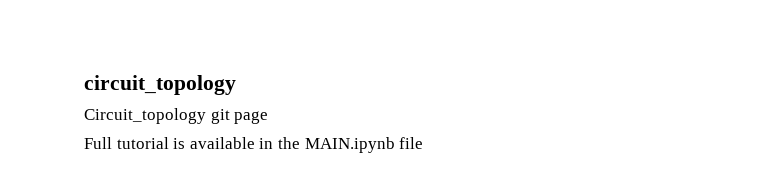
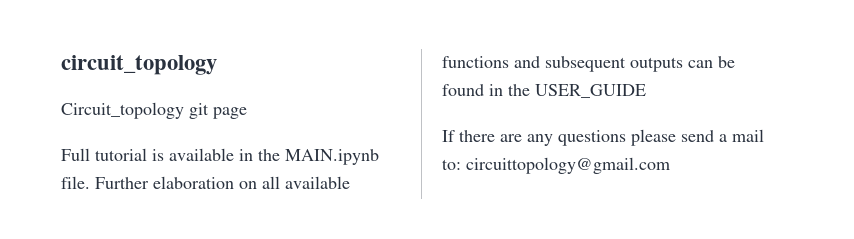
[399,137,424,149] file -> [61,176,350,189] [442,56,735,72] [442,84,646,98] [442,129,764,146] [442,157,670,174] file. Further elaboration on all available functions and subsequent outputs can be found in the USER_GUIDE // If there are any questions please send a mail to: circuittopology@gmail.com

